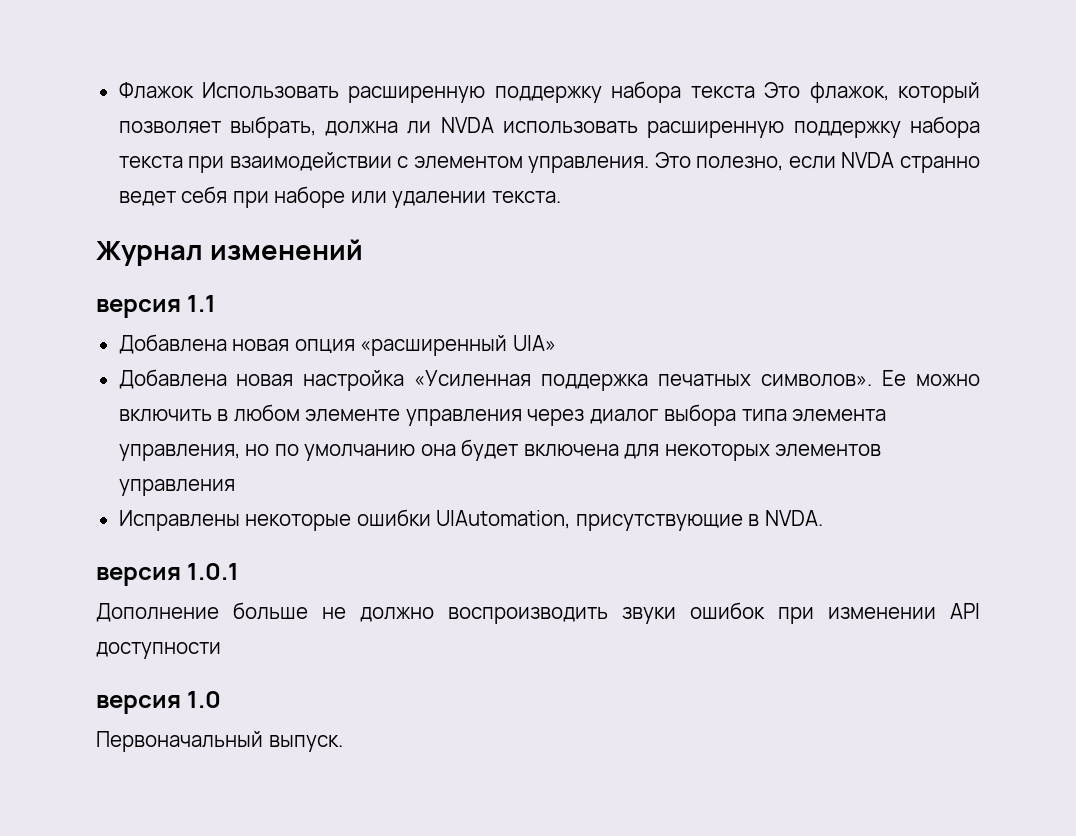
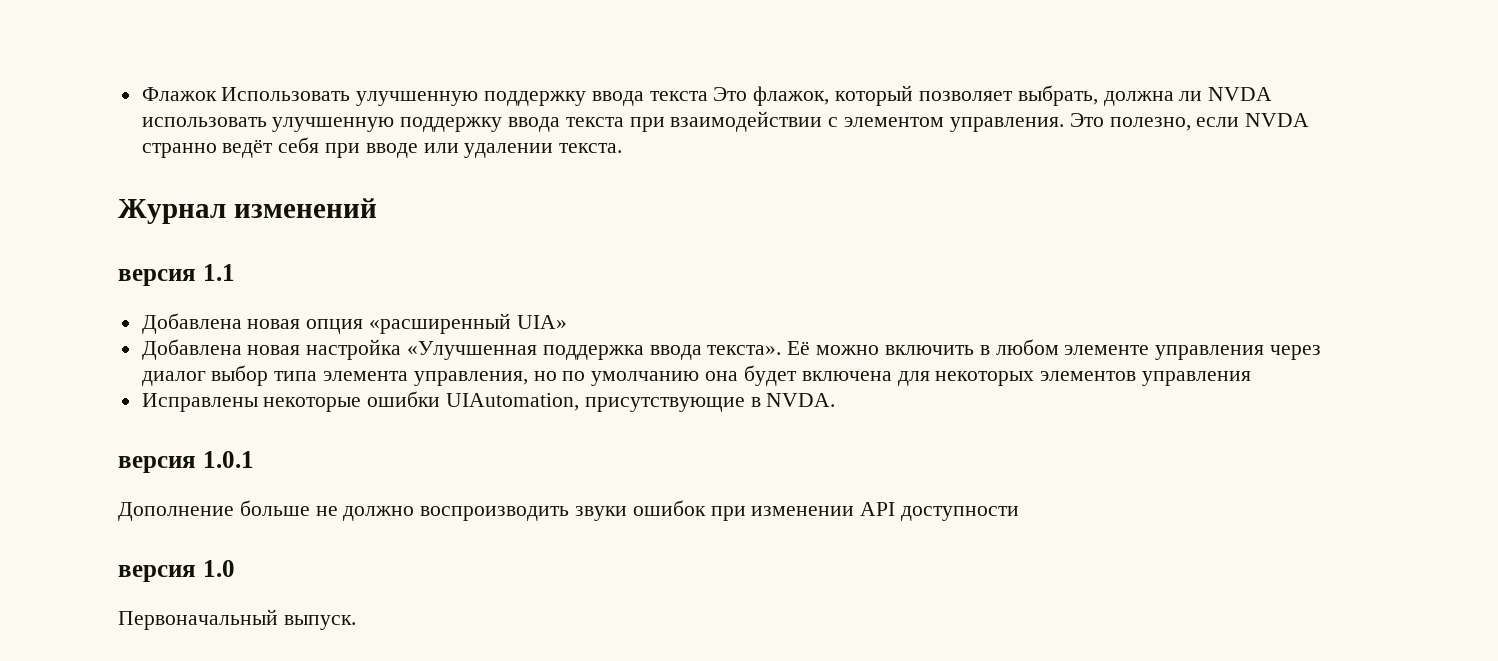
[348,81,682,103] расширенную поддержку набора -> [356,91,644,106] улучшенную поддержку ввода
[647,116,981,138] расширенную поддержку набора -> [272,117,561,132] улучшенную поддержку ввода
[118,191,176,206] ведет -> [222,139,274,158] ведёт
[274,186,346,208] наборе -> [365,143,418,158] вводе
[414,370,907,391] «Усиленная поддержка печатных символов». Ее -> [407,341,811,360] «Улучшенная поддержка ввода текста». Её
[664,404,737,426] выбора -> [211,365,269,386] выбор

